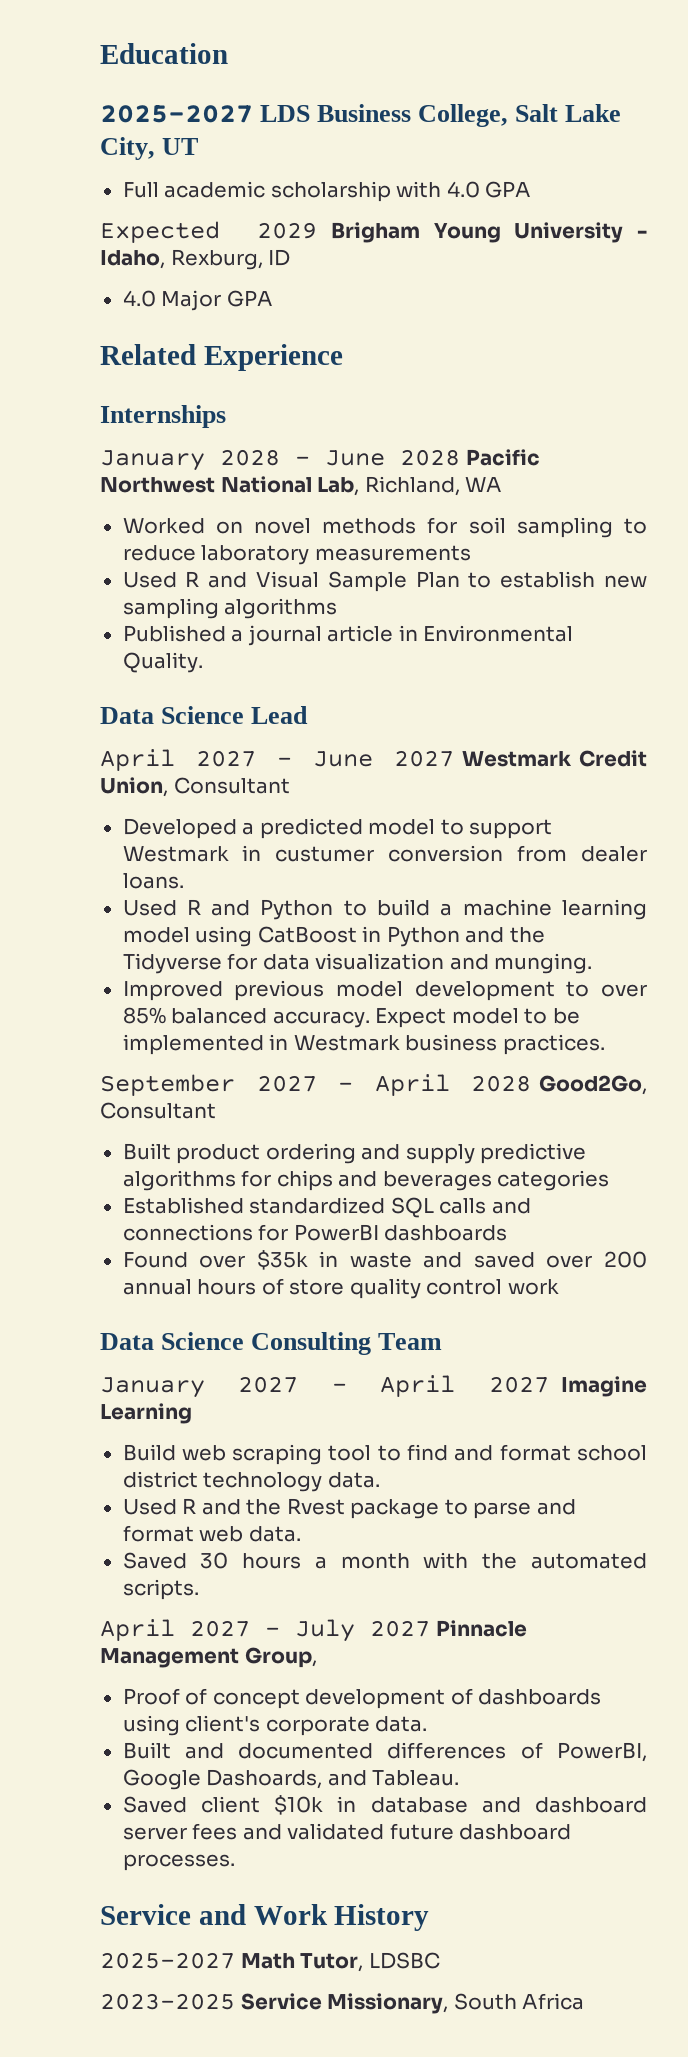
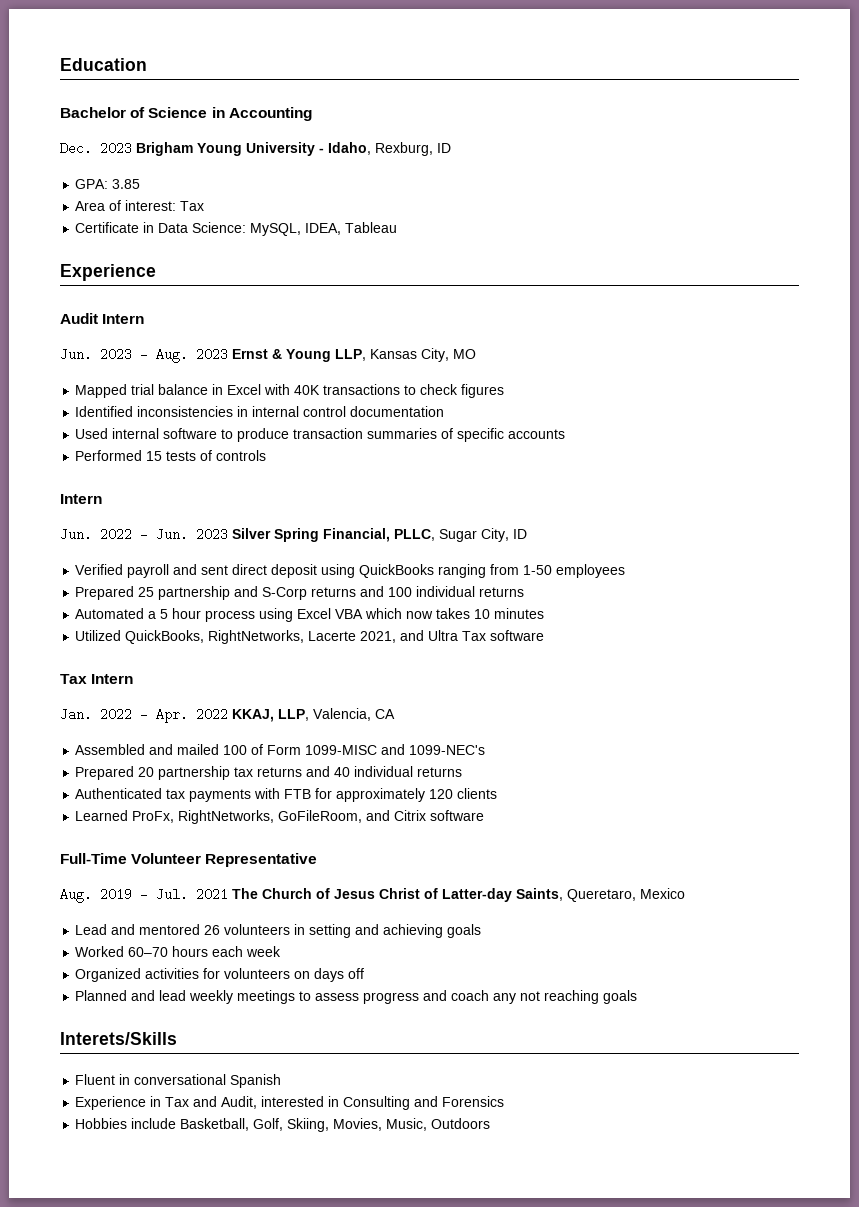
[100,104,622,127] [100,137,199,160] [122,181,532,202] [100,221,318,243] 2025-2027 LDS Business College, Salt Lake City, UT // Full academic scholarship with 4.0 GPA // Expected 2029 -> [60,107,312,121] [60,142,132,155] Bachelor of Science in Accounting // Dec. 2023
[122,290,273,311] [100,344,343,371] [100,405,226,428] [100,449,540,471] [100,476,503,496] [122,517,648,538] [122,545,471,565] [122,571,648,592] [122,598,338,619] [122,625,574,646] [122,652,203,673] [100,706,309,724] [100,749,647,771] [100,777,290,797] [122,818,553,839] [122,845,647,862] [122,873,184,889] [122,899,648,920] [122,926,545,947] [122,953,593,974] [122,980,647,1001] [122,1007,580,1028] [122,1034,605,1055] [100,1074,647,1096] [100,1102,216,1119] [122,1143,587,1164] [122,1170,610,1191] [122,1197,531,1218] [122,1224,508,1241] [122,1250,648,1270] [122,1278,559,1299] [100,1332,443,1355] [100,1375,647,1398] [100,1403,192,1424] [122,1444,648,1465] [122,1471,380,1492] [122,1498,576,1519] [122,1525,301,1542] [122,1552,647,1569] [122,1579,199,1600] [100,1619,527,1642] [100,1647,317,1668] [122,1688,602,1709] [122,1715,428,1736] [122,1742,647,1762] [122,1769,460,1790] [122,1795,647,1815] [122,1823,572,1840] [122,1854,235,1871] [100,1904,430,1931] [100,1952,440,1972] [100,1993,585,2014] 4.0 Major GPA // Related Experience // Internships // January 2028 - June 2028 Pacific Northwest National Lab, Richland, WA // Worked on novel methods for soil sampling to reduce laboratory measurements // Used R and Visual Sample Plan to establish new sampling algorithms // Published a journal article in Environmental Quality. // Data Science Lead // April 2027 - June 2027 Westmark Credit Union, Consultant // Developed a predicted model to support Westmark in custumer conversion from dealer loans. // Used R and Python to build a machine learning model using CatBoost in Python and the Tidyverse for data visualization and munging. // Improved previous model development to over 85% balanced accuracy. Expect model to be implemented in Westmark business practices. // September 2027 - April 2028 Good2Go, Consultant // Built product ordering and supply predictive algorithms for chips and beverages categories // Established standardized SQL calls and connections for PowerBI dashboards // Found over $35k in waste and saved over 200 annual hours of store quality control work // Data Science Consulting Team // January 2027 - April 2027 Imagine Learning // Build web scraping tool to find and format school district technology data. // Used R and the Rvest package to parse and format web data. // Saved 30 hours a month with the automated scripts. // April 2027 - July 2027 Pinnacle Management Group, // Proof of concept development of dashboards using client's corporate data. // Built and documented differences of PowerBI, Google Dashoards, and Tableau. // Saved client $10k in database and dashboard server fees and validated future dashboard processes. // Service and Work History // 2025-2027 Math Tutor, LDSBC // 2023-2025 Service Missionary, South Africa -> [75,179,141,189] [75,200,205,211] [75,222,398,236] [60,264,156,281] [60,313,145,324] [60,348,476,363] [75,384,505,398] [75,406,445,417] [75,428,566,442] [75,450,267,461] [60,494,102,504] [60,528,527,542] [75,564,626,578] [75,586,525,600] [75,608,545,622] [75,630,545,644] [60,674,134,684] [60,708,395,723] [75,744,486,755] [75,766,463,780] [75,788,498,802] [75,810,485,824] [60,853,318,867] [60,888,685,903] [75,924,482,938] [75,946,282,957] [75,968,365,982] [75,990,638,1004] [60,1032,177,1045] [75,1074,282,1088] [75,1096,505,1110] [75,1118,491,1132] GPA: 3.85 // Area of interest: Tax // Certificate in Data Science: MySQL, IDEA, Tableau // Experience // Audit Intern // Jun. 2023 - Aug. 2023 Ernst & Young LLP, Kansas City, MO // Mapped trial balance in Excel with 40K transactions to check figures // Identified inconsistencies in internal control documentation // Used internal software to produce transaction summaries of specific accounts // Performed 15 tests of controls // Intern // Jun. 2022 – Jun. 2023 Silver Spring Financial, PLLC, Sugar City, ID // Verified payroll and sent direct deposit using QuickBooks ranging from 1-50 employees // Prepared 25 partnership and S-Corp returns and 100 individual returns // Automated a 5 hour process using Excel VBA which now takes 10 minutes // Utilized QuickBooks, RightNetworks, Lacerte 2021, and Ultra Tax software // Tax Intern // Jan. 2022 – Apr. 2022 KKAJ, LLP, Valencia, CA // Assembled and mailed 100 of Form 1099-MISC and 1099-NEC's // Prepared 20 partnership tax returns and 40 individual returns // Authenticated tax payments with FTB for approximately 120 clients // Learned ProFx, RightNetworks, GoFileRoom, and Citrix software // Full-Time Volunteer Representative // Aug. 2019 – Jul. 2021 The Church of Jesus Christ of Latter-day Saints, Queretaro, Mexico // Lead and mentored 26 volunteers in setting and achieving goals // Worked 60–70 hours each week // Organized activities for volunteers on days off // Planned and lead weekly meetings to assess progress and coach any not reaching goals // Interets/Skills // Fluent in conversational Spanish // Experience in Tax and Audit, interested in Consulting and Forensics // Hobbies include Basketball, Golf, Skiing, Movies, Music, Outdoors

